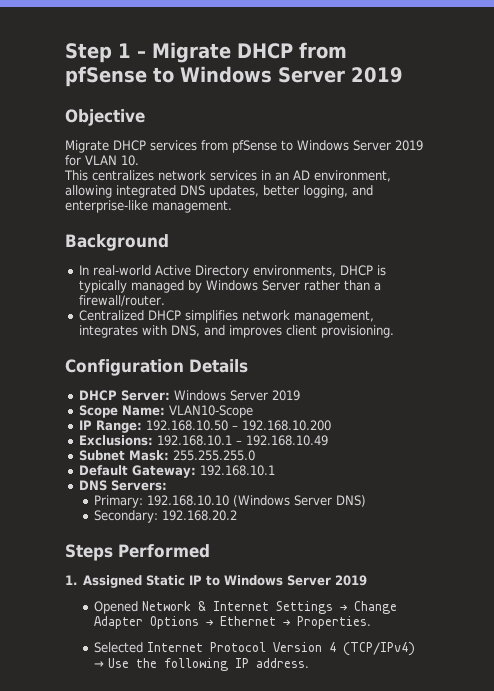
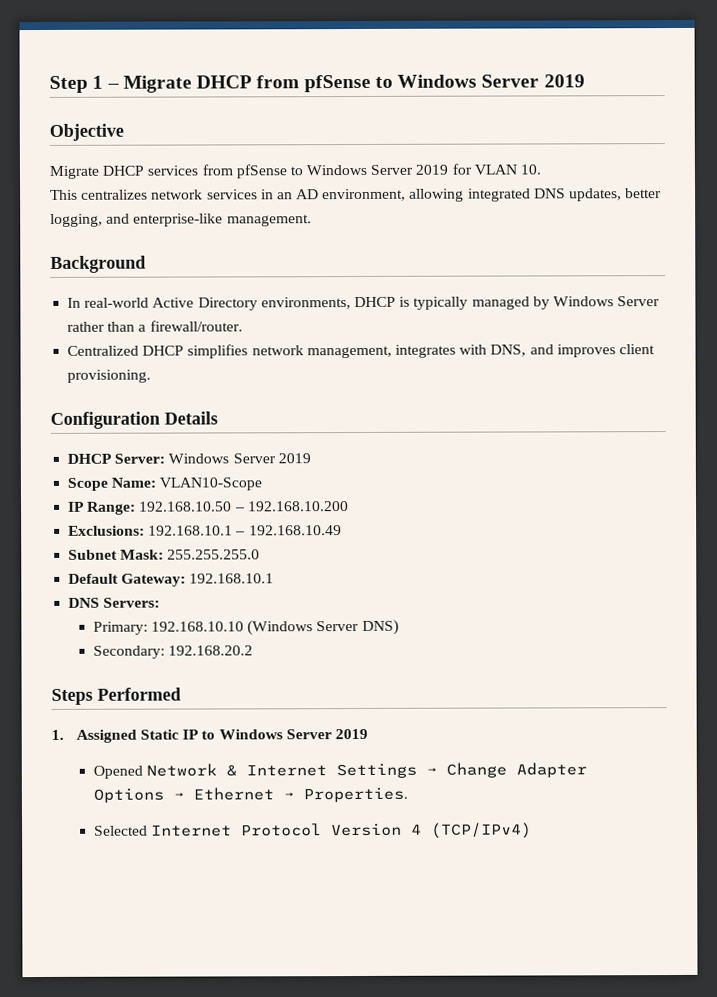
[94,658,310,671] → Use the following IP address. -> (533, 830) none

